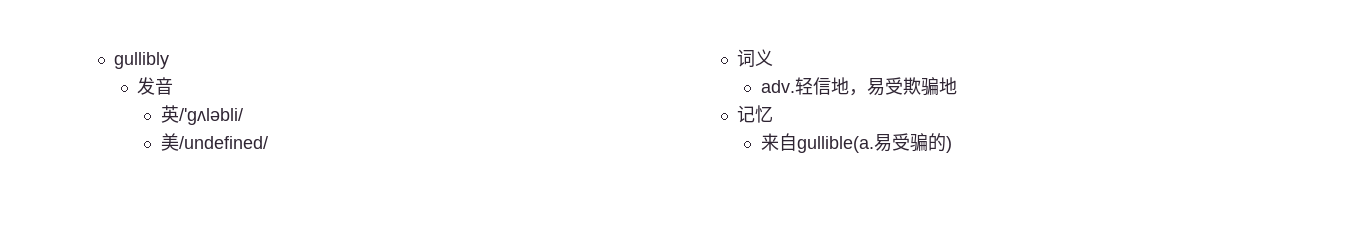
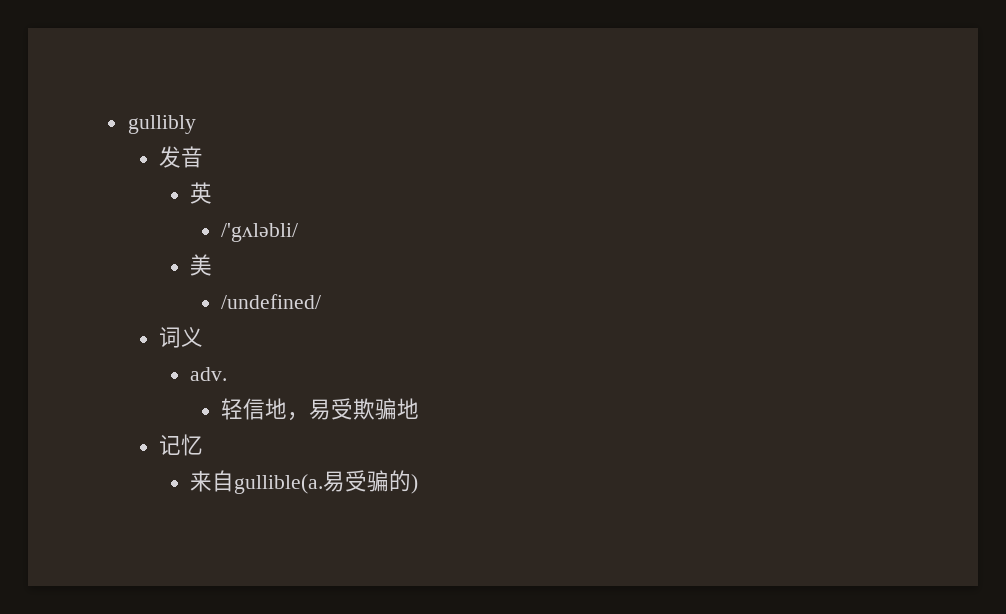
(179, 114) none -> (213, 193) //
(179, 142) none -> (213, 265) //
(795, 86) none -> (228, 374) //

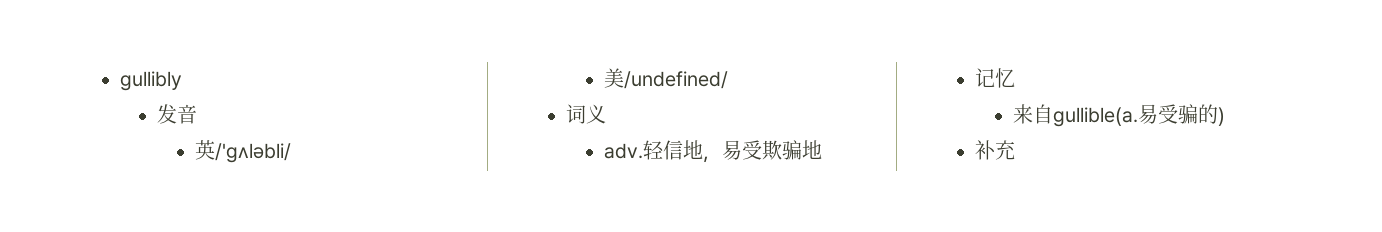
(213, 193) // -> (215, 150) none
(213, 265) // -> (624, 78) none
(228, 374) // -> (643, 151) none
(419, 484) none -> [975,140,1016,160] // 补充

